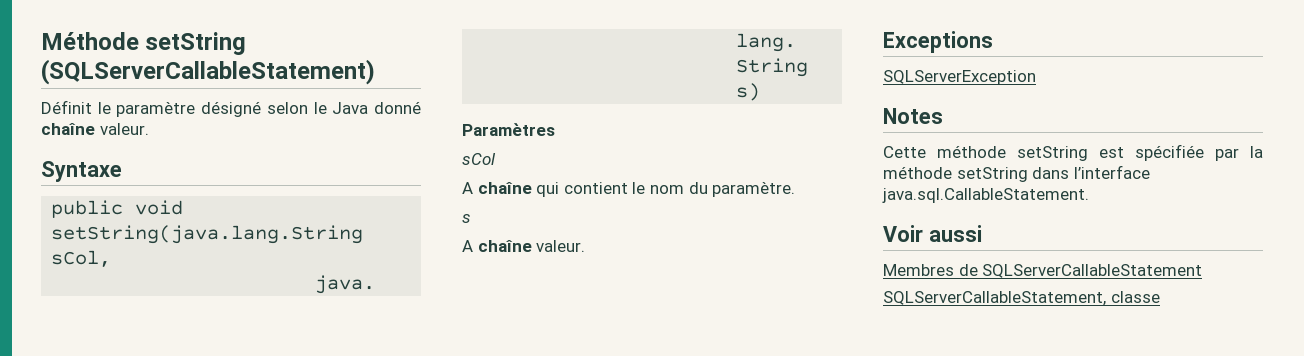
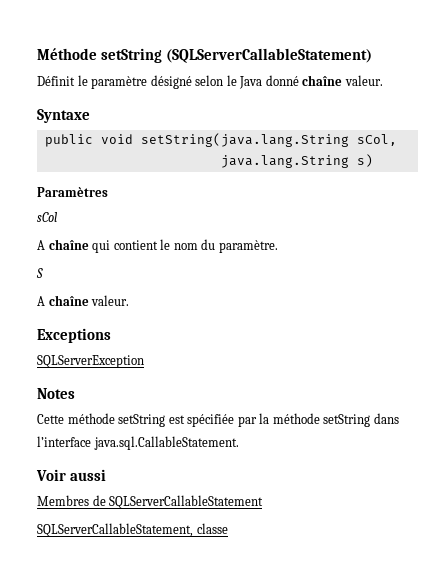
[462,214,471,223] s -> [36,268,43,278] S

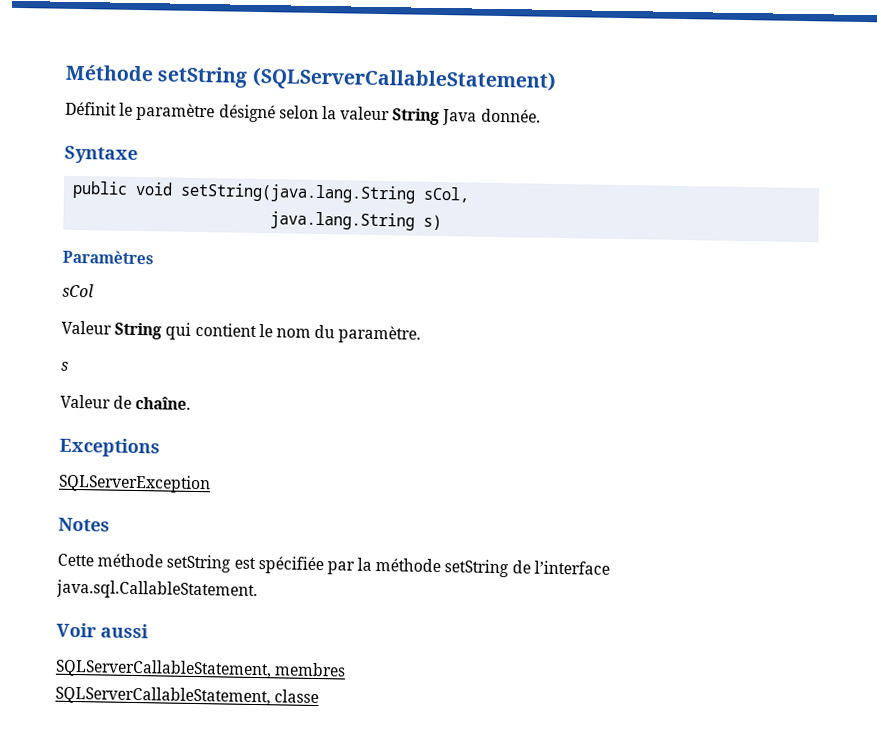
[226,75,383,89] le Java donné chaîne valeur. -> [321,106,541,126] la valeur String Java donnée.
[37,239,89,250] A chaîne -> [61,320,163,340] Valeur String
[36,268,43,278] [37,295,130,306] S // A chaîne valeur. -> [60,361,69,371] [60,394,192,410] s // Valeur de chaîne.
[373,413,399,424] dans -> [511,560,531,574] de
[37,495,264,509] Membres de SQLServerCallableStatement -> [55,658,347,680] SQLServerCallableStatement, membres

